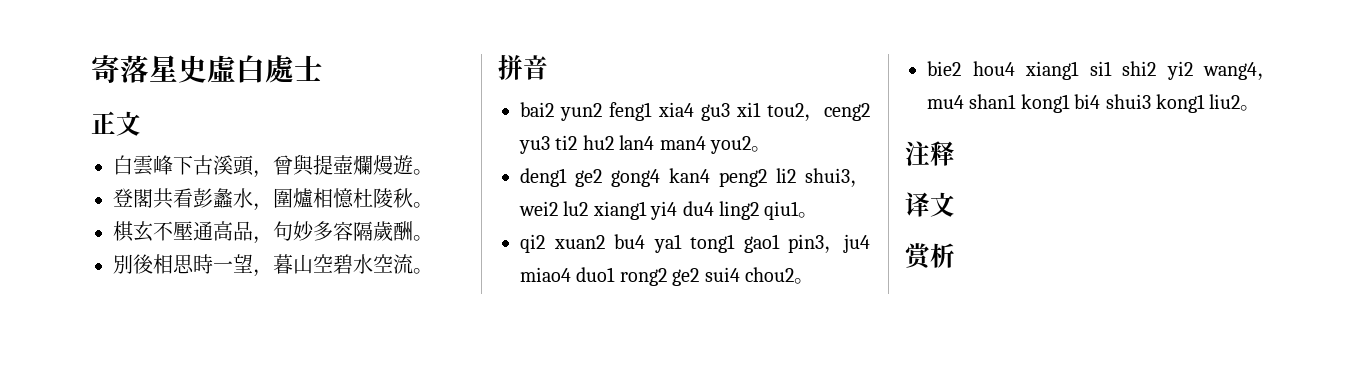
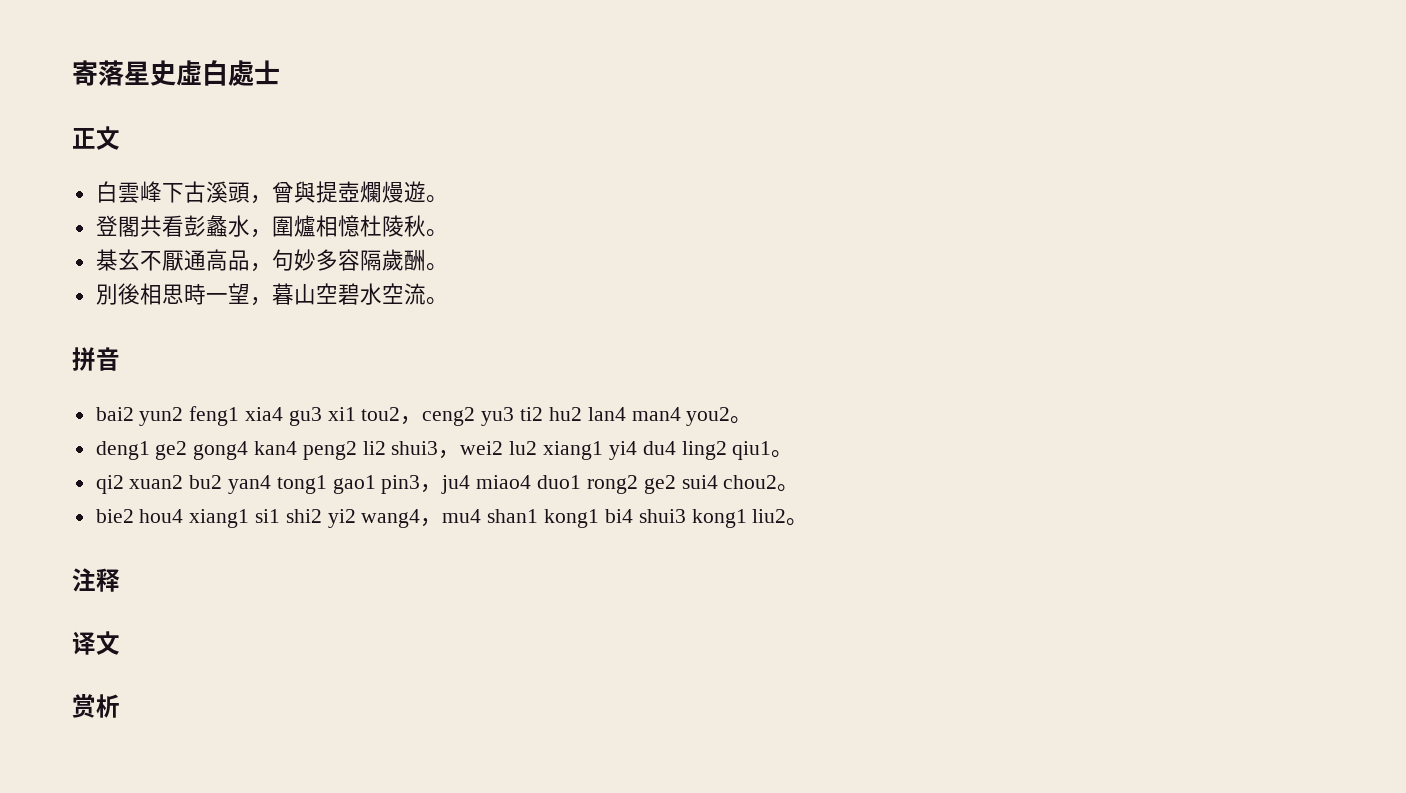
[113,221,193,242] 棋玄不壓 -> [95,249,184,271] 棊玄不厭
[614,234,682,253] bu4 ya1 -> [189,475,272,494] bu2 yan4

